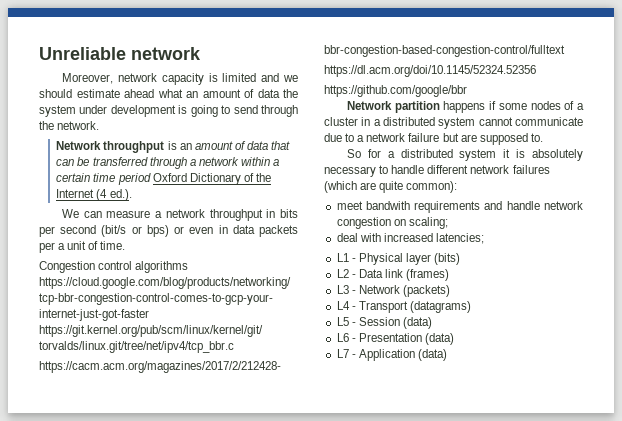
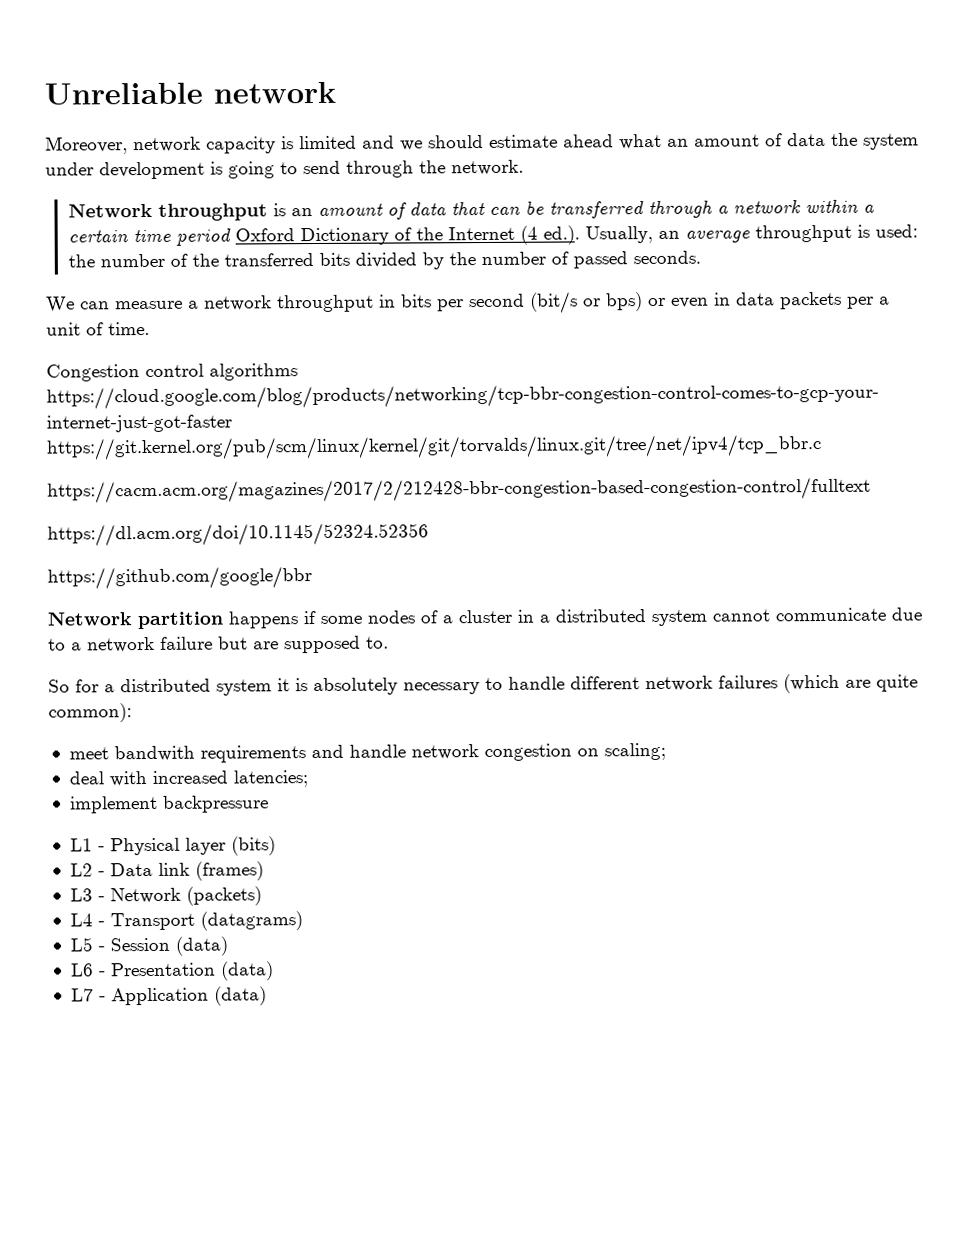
(132, 195) none -> [584,224,918,244] [67,250,701,270] Usually, an average throughput is used: the number of the transferred bits divided by the number of passed seconds.
(484, 238) none -> [69,795,269,814] // implement backpressure

